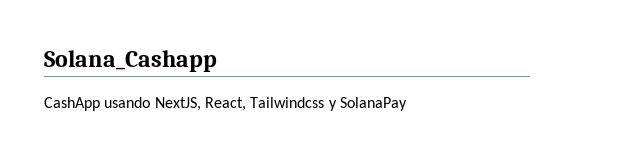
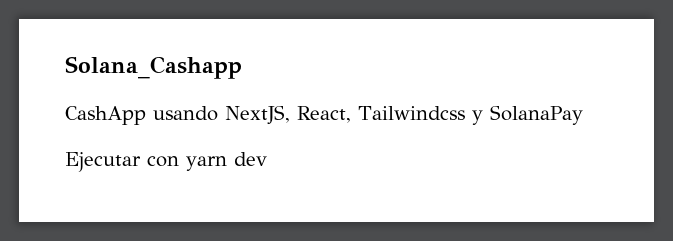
(407, 104) none -> [65,152,267,172] // Ejecutar con yarn dev

